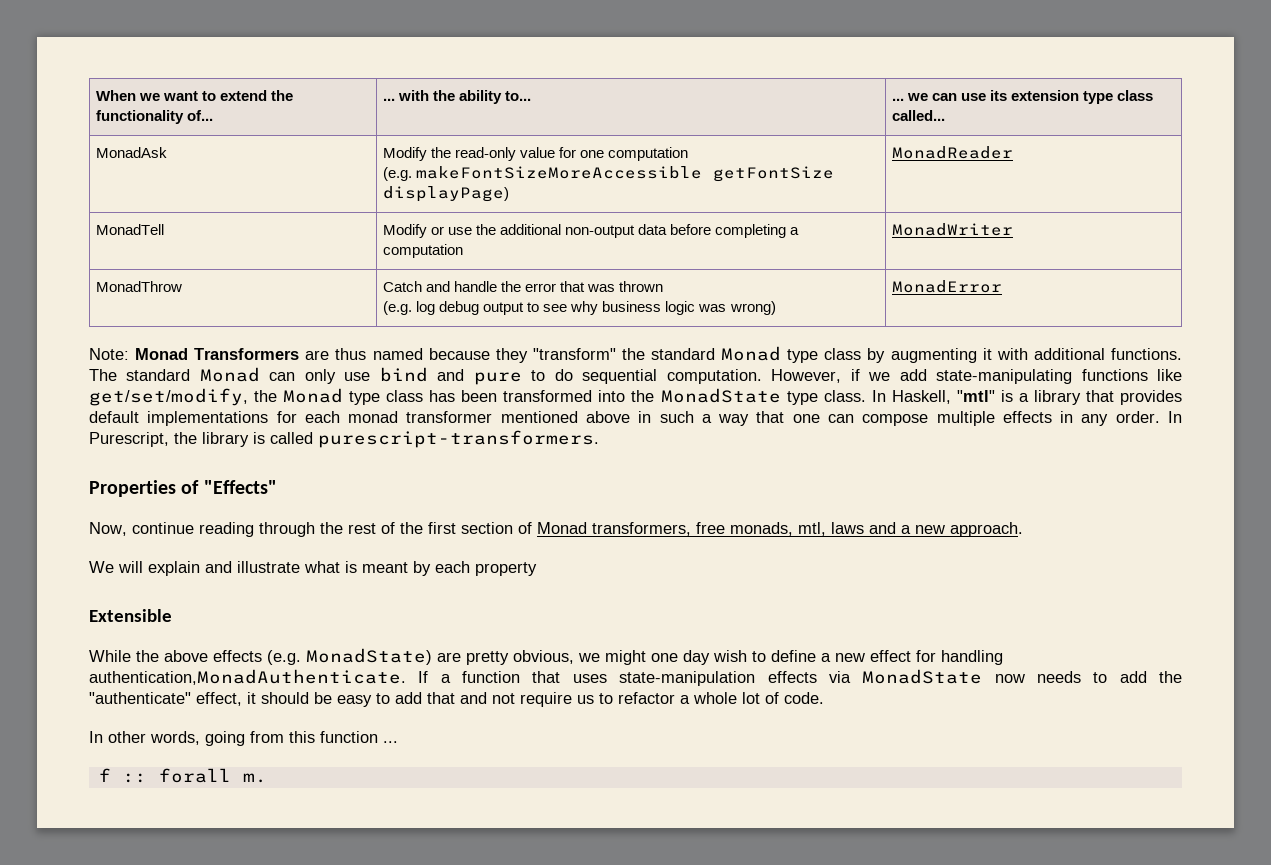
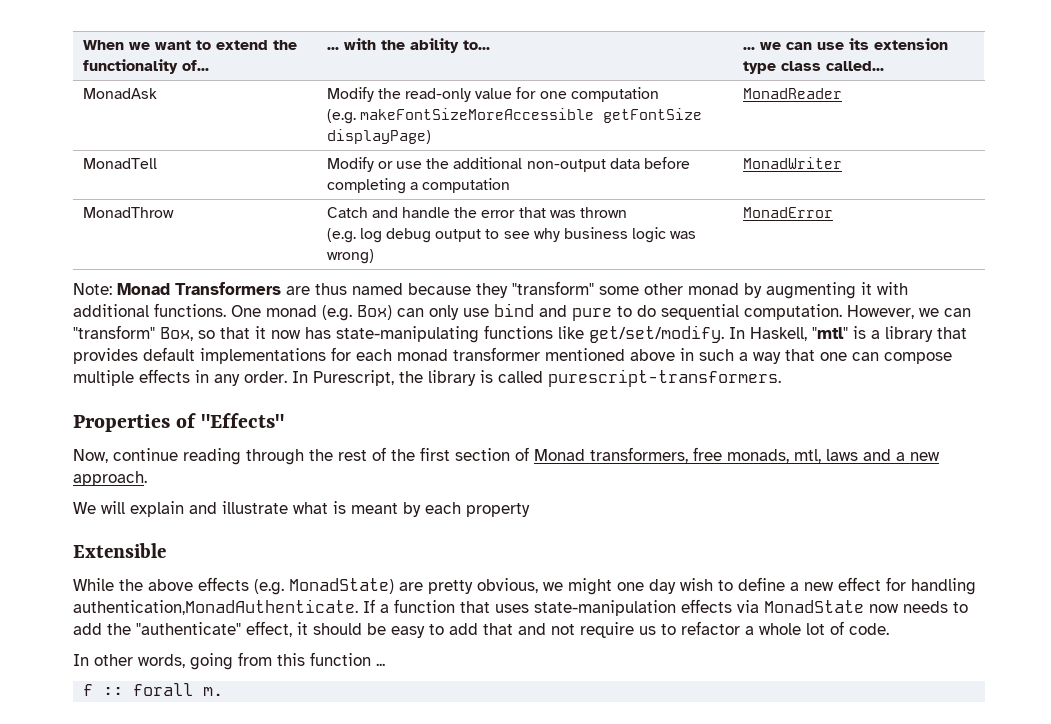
[621,346,862,363] the standard Monad type class -> [599,283,739,295] some other monad
[89,367,260,382] The standard Monad -> [231,305,392,321] One monad (e.g. Box)
[850,369,1182,384] [89,388,866,406] if we add state-manipulating functions like get/set/modify, the Monad type class has been transformed into the MonadState type class. -> [919,308,971,317] [73,325,724,343] we can "transform" Box, so that it now has state-manipulating functions like get/set/modify.

